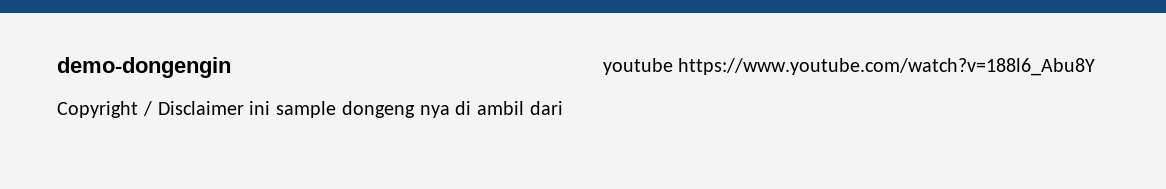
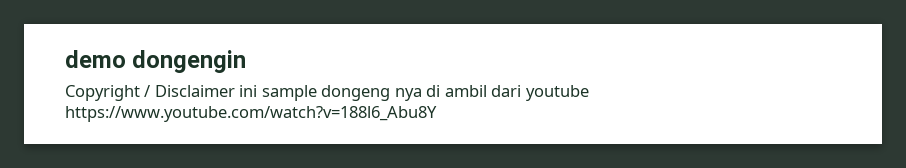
[57,57,231,78] demo-dongengin -> [65,50,247,73] demo dongengin

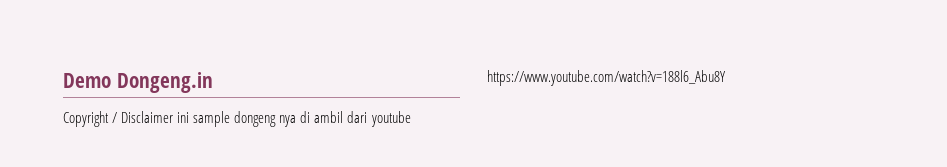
[65,50,247,73] demo dongengin -> [63,72,213,93] Demo Dongeng.in

